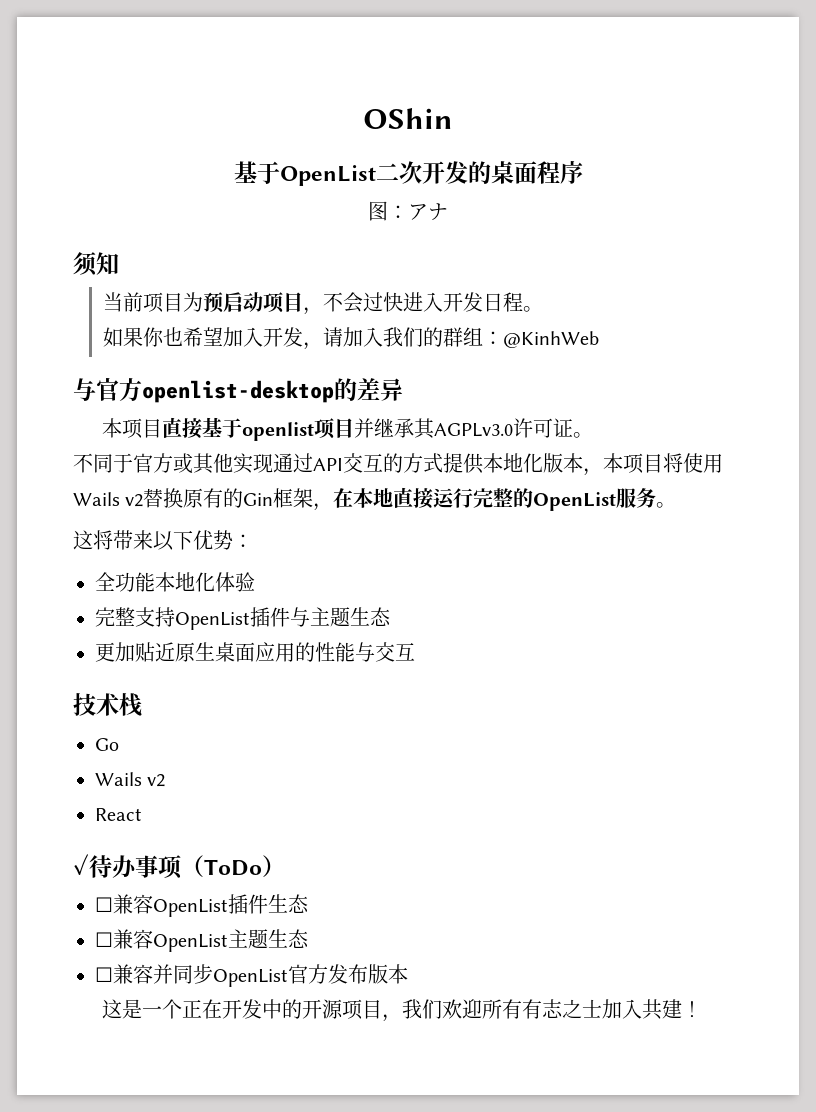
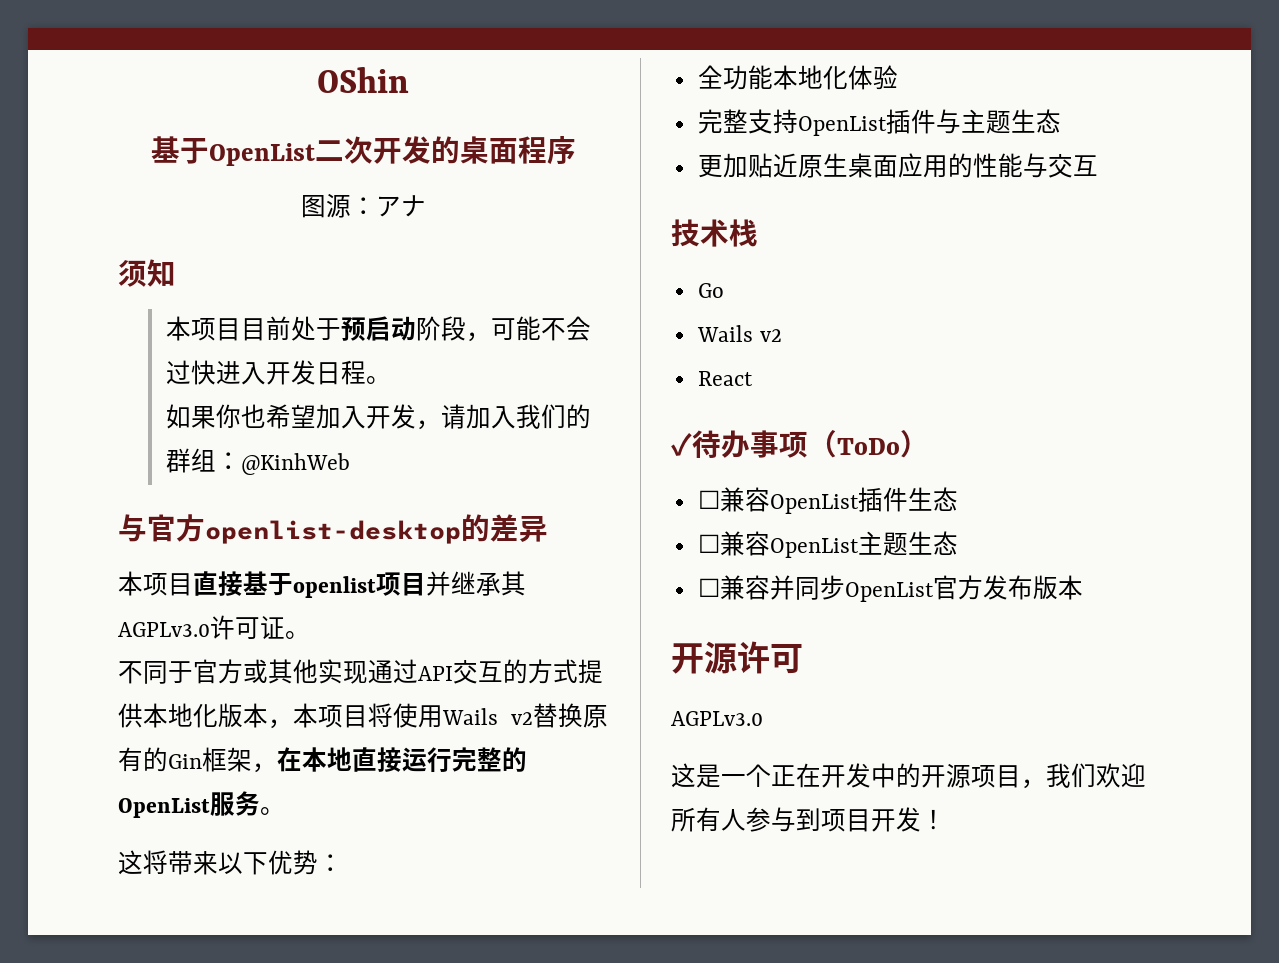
(388, 211) none -> [325,193,351,218] 源
[102,292,323,315] 当前项目为预启动项目， -> [165,316,541,342] 本项目目前处于预启动阶段，可能
(408, 974) none -> [671,641,803,674] [671,711,763,726] // 开源许可 // AGPLv3.0
[521,999,682,1020] 有志之士加入共建 -> [721,807,921,832] 人参与到项目开发

